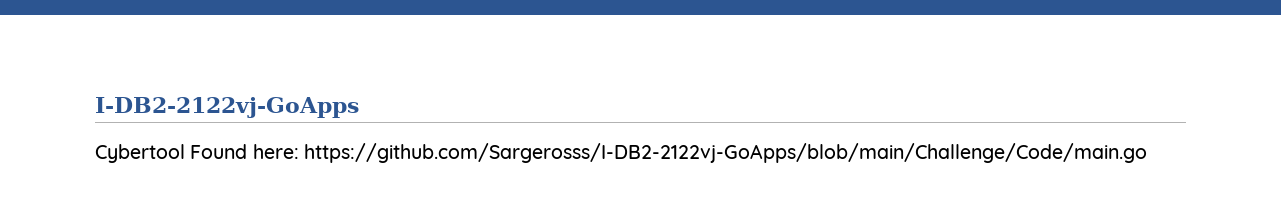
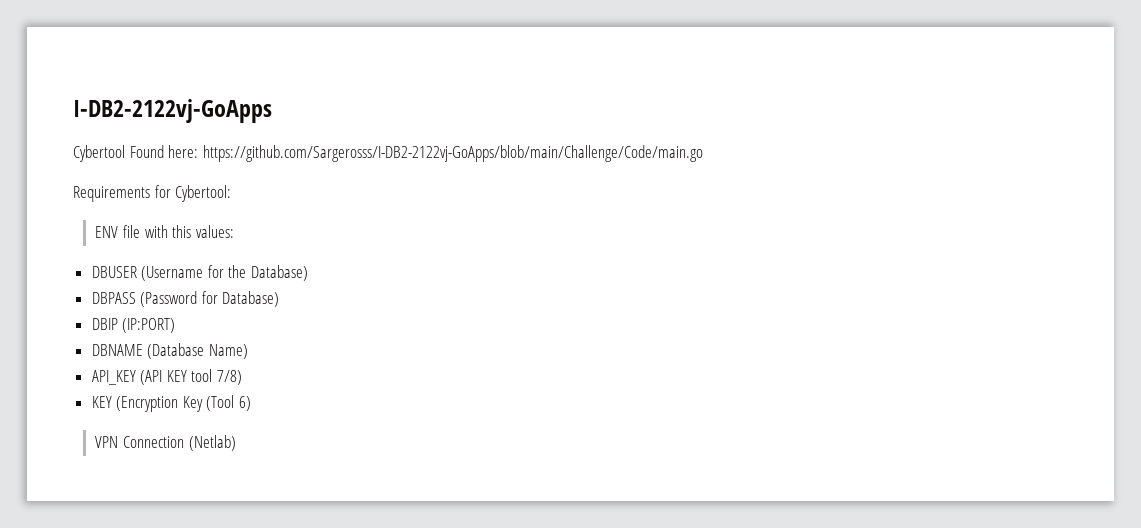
(1147, 153) none -> [73,185,232,202] [95,225,234,238] [91,265,309,281] [91,291,280,307] [91,318,176,333] [91,343,248,359] [91,369,243,385] [91,395,252,412] [95,435,236,451] // Requirements for Cybertool: // ENV file with this values: // DBUSER (Username for the Database) // DBPASS (Password for Database) // DBIP (IP:PORT) // DBNAME (Database Name) // API_KEY (API KEY tool 7/8) // KEY (Encryption Key (Tool 6) // VPN Connection (Netlab)

